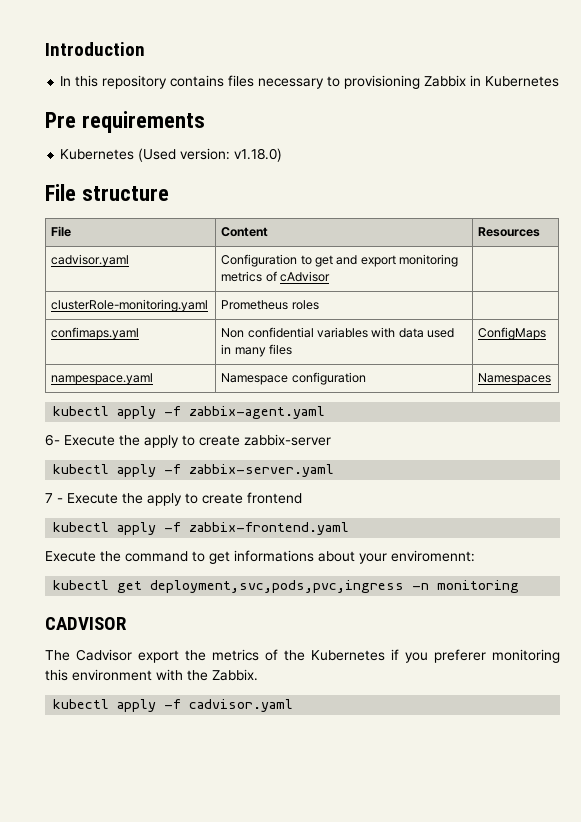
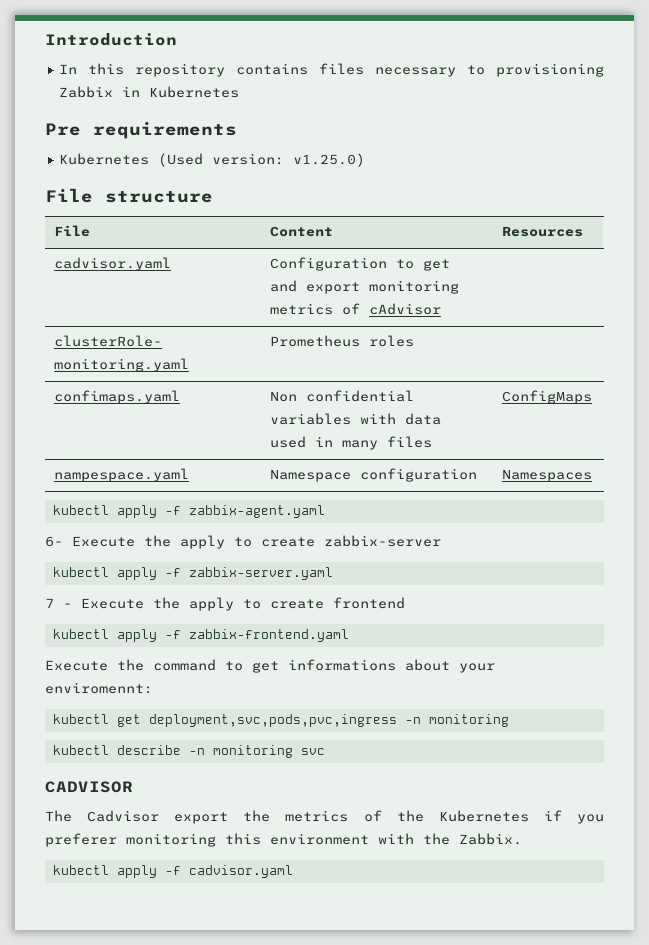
[234,148,283,162] v1.18.0) -> [293,153,366,167] v1.25.0)
(520, 586) none -> [52,745,325,758] // kubectl describe -n monitoring svc

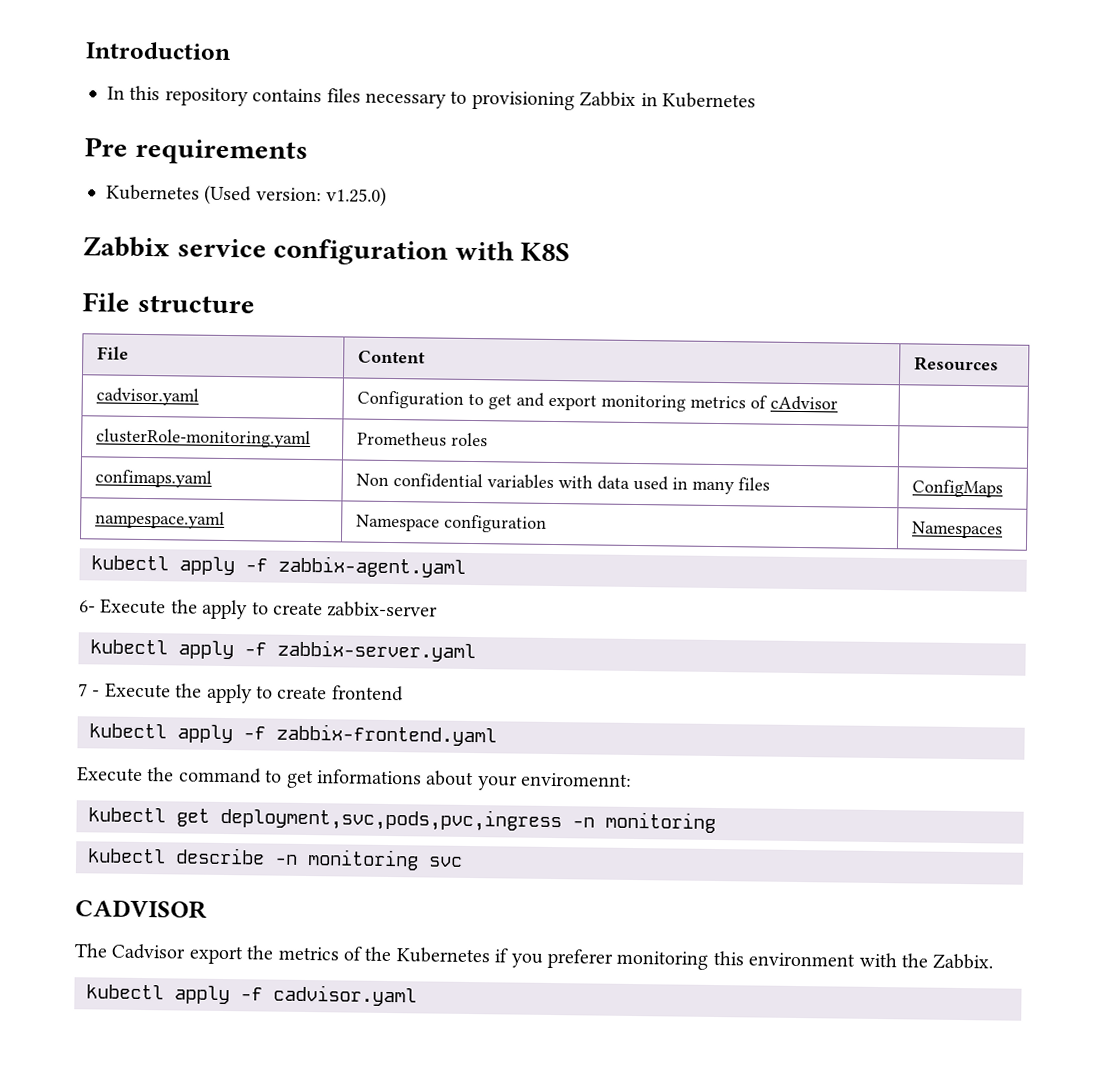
(366, 160) none -> [83,236,571,266] // Zabbix service configuration with K8S

